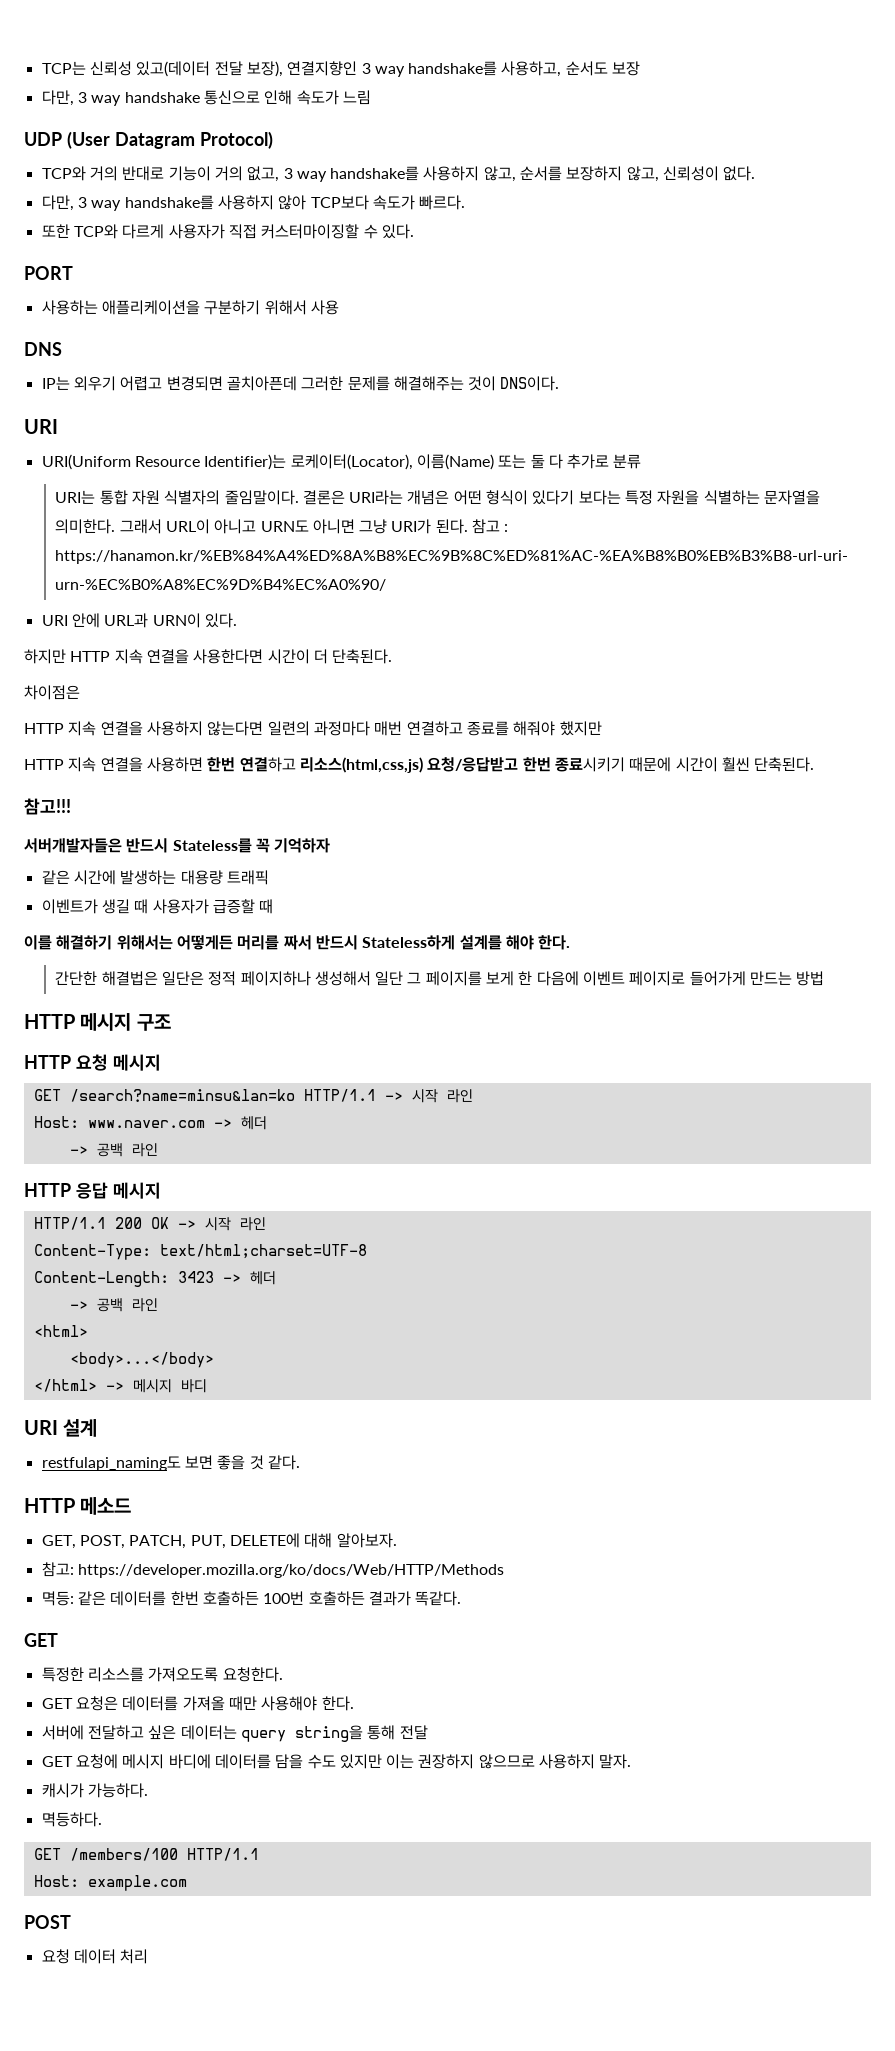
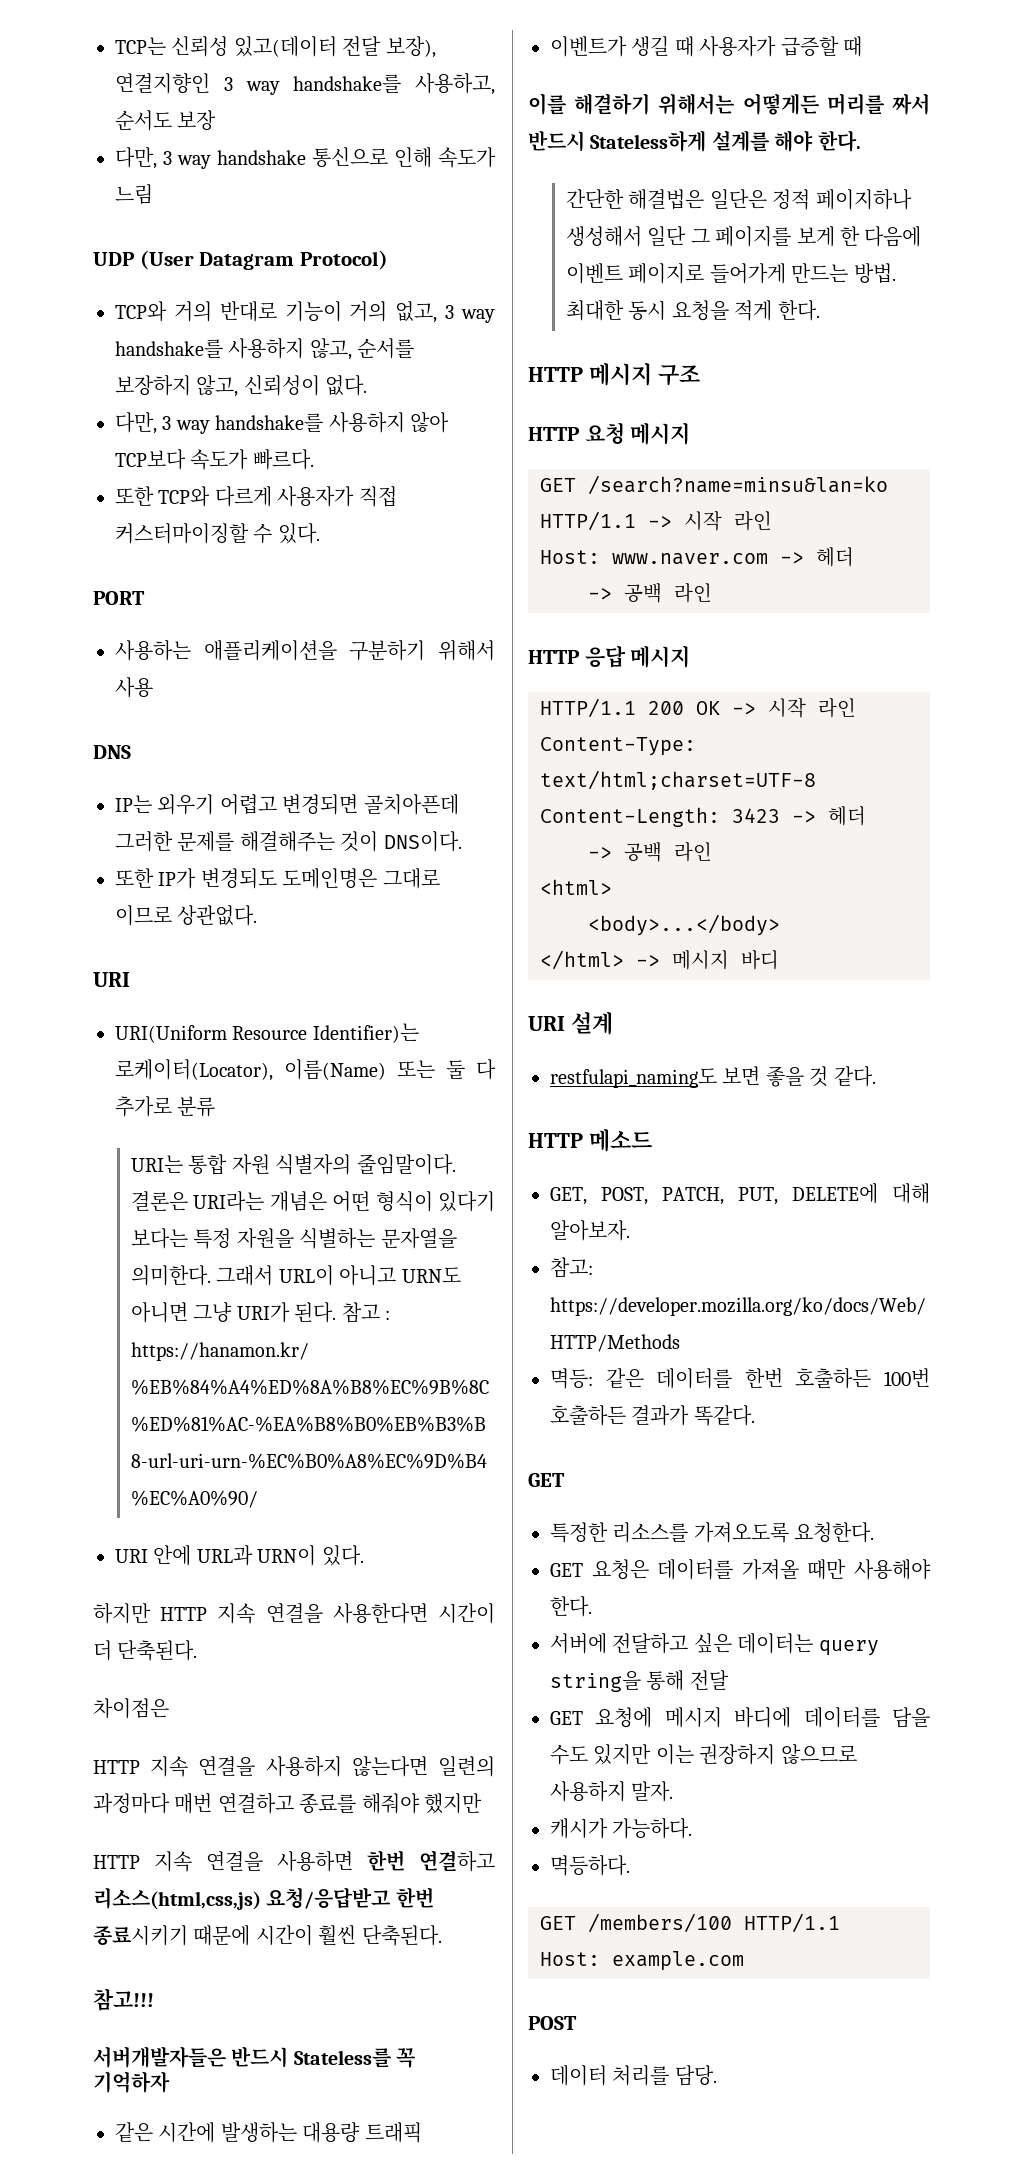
(560, 383) none -> [115,868,440,889] [115,905,258,926] // 또한 IP가 변경되도 도메인명은 그대로 이므로 상관없다.
[796,971,825,986] 방법 -> [853,263,896,283] [565,300,820,321] 방법. 최대한 동시 요청을 적게 한다.
[41,1949,149,1964] 요청 데이터 처리 -> [550,2065,717,2086] 데이터 처리를 담당.

